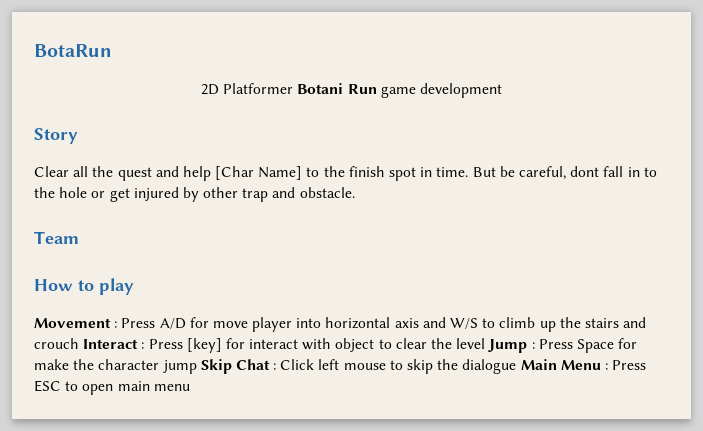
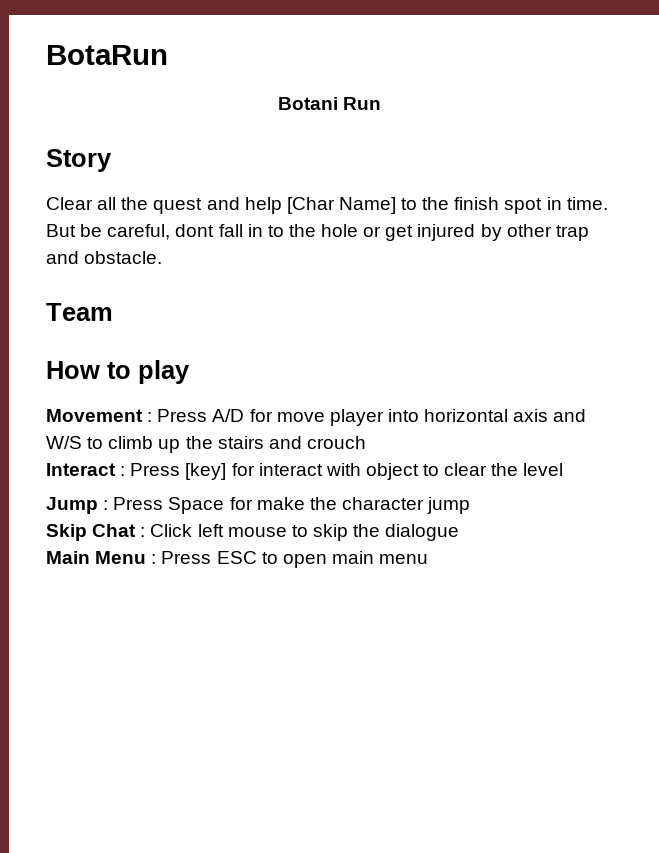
[201,83,294,95] 2D Platformer -> (168, 55) none
[380,83,502,98] game development -> (382, 103) none
(79, 343) none -> (366, 442) //
(486, 343) none -> (564, 469) //
(197, 367) none -> (471, 505) //
(517, 366) none -> (460, 532) //

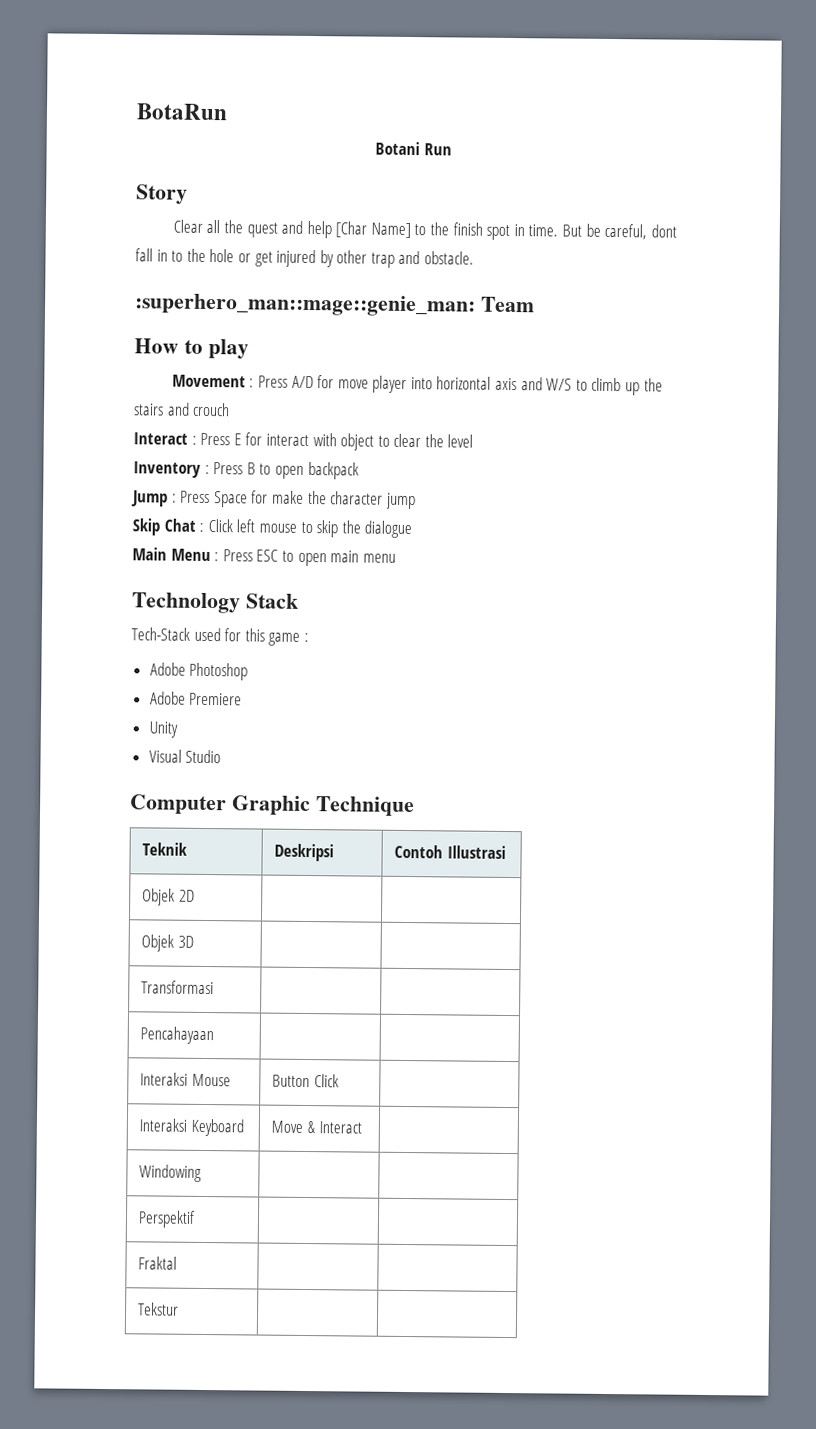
(163, 257) none -> [134,293,476,317] :superhero_man::mage::genie_man:
[185,463,227,480] [key] -> [233,433,242,446] E
(564, 469) none -> [133,461,359,480] // Inventory : Press B to open backpack
(429, 559) none -> [132,592,299,614] [131,627,309,646] [149,662,249,681] [149,691,243,706] [148,721,178,738] [148,749,222,764] [129,794,415,818] [142,842,188,856] [274,843,335,862] [394,844,506,859] [142,888,195,906] [141,934,194,952] [141,980,215,995] [140,1026,215,1045] [140,1072,231,1087] [272,1074,339,1088] [139,1118,244,1137] [271,1120,362,1134] [139,1164,203,1182] [138,1210,197,1228] [138,1256,178,1270] [138,1302,180,1316] // Technology Stack // Tech-Stack used for this game : // Adobe Photoshop // Adobe Premiere // Unity // Visual Studio // Computer Graphic Technique // Teknik | Deskripsi | Contoh Illustrasi // Objek 2D | | // Objek 3D | | // Transformasi | | // Pencahayaan | | // Interaksi Mouse | Button Click | // Interaksi Keyboard | Move & Interact | // Windowing | | // Perspektif | | // Fraktal | | // Tekstur | |

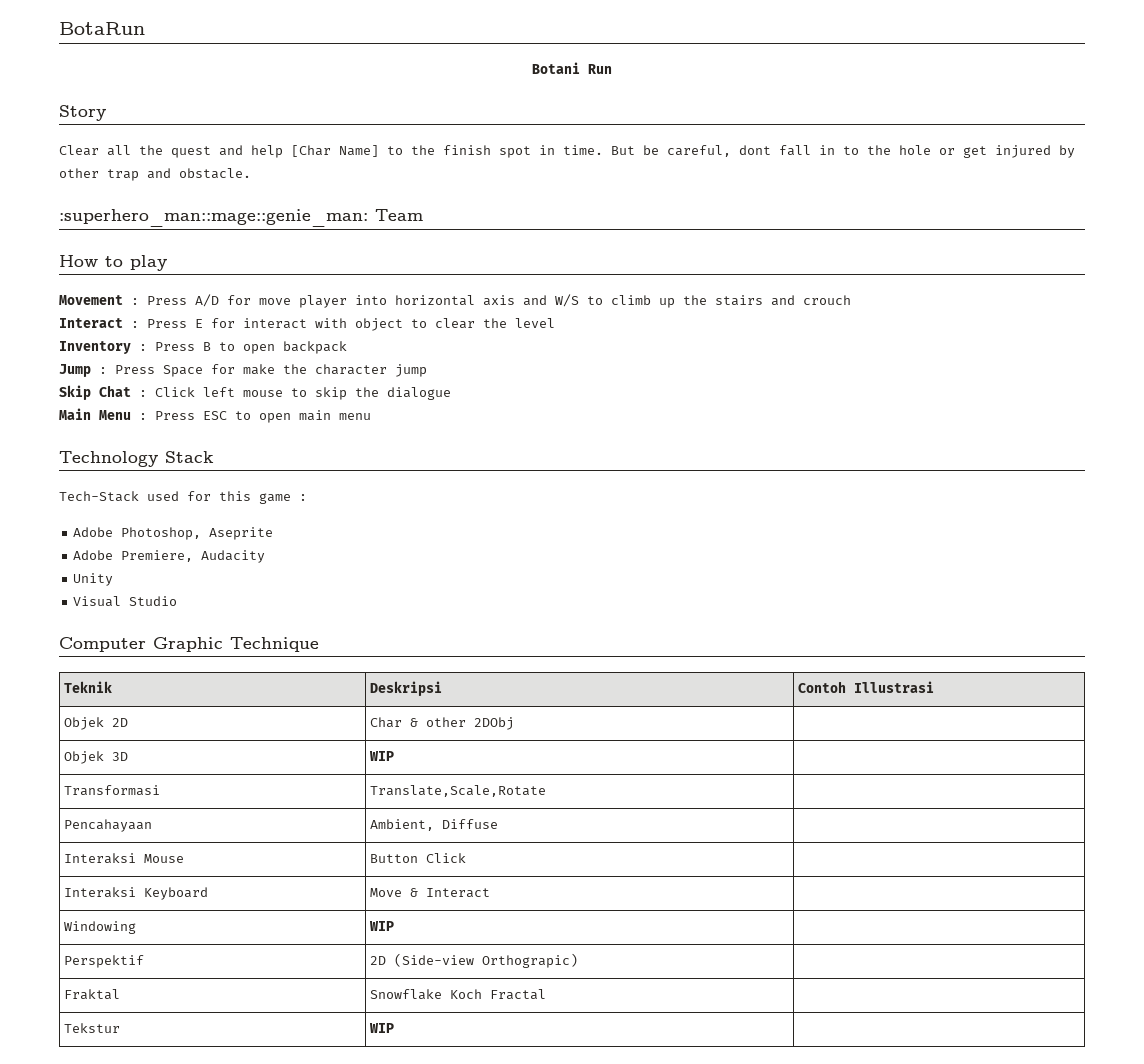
[189,662,249,681] [149,691,243,706] Photoshop // Adobe Premiere -> [121,527,274,540] [73,550,266,563] Photoshop, Aseprite // Adobe Premiere, Audacity
(195, 895) none -> [370,717,515,730] Char & other 2DObj
(194, 941) none -> [369,751,395,761] WIP
(215, 987) none -> [370,785,547,797] Translate,Scale,Rotate
(215, 1035) none -> [370,819,499,831] Ambient, Diffuse
(203, 1173) none -> [369,921,395,931] WIP
[138,1256,178,1270] | // Fraktal | -> [370,953,579,968] [64,989,121,1000] [370,989,547,1000] 2D (Side-view Orthograpic) | // Fraktal | Snowflake Koch Fractal
(180, 1309) none -> [369,1023,395,1033] WIP

